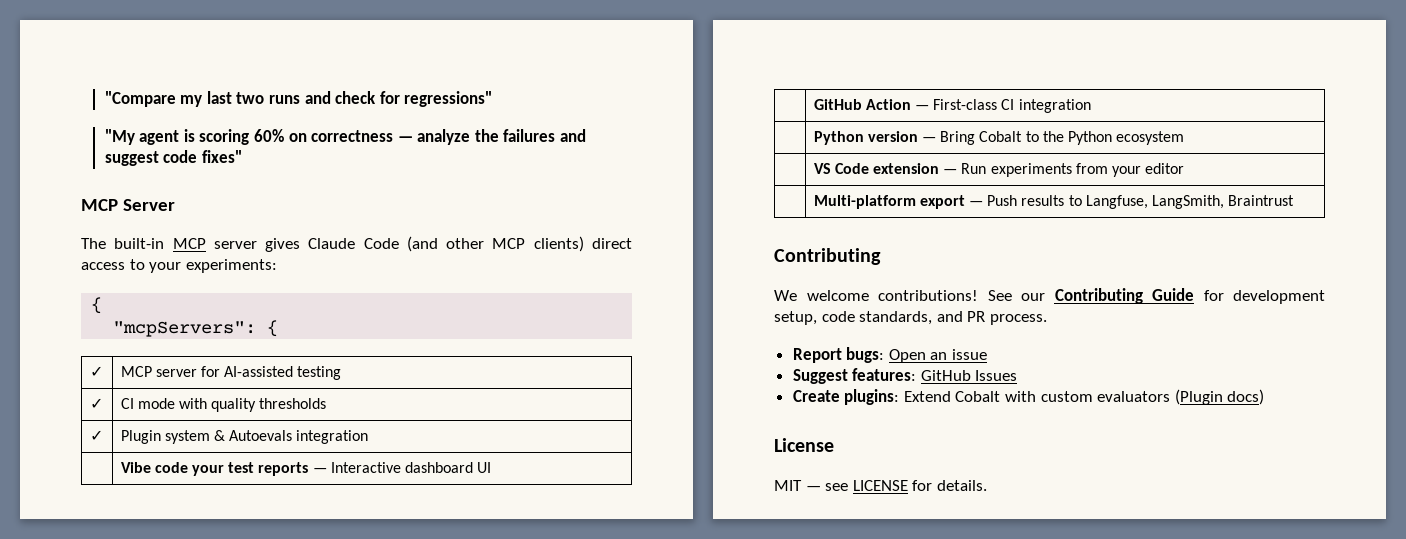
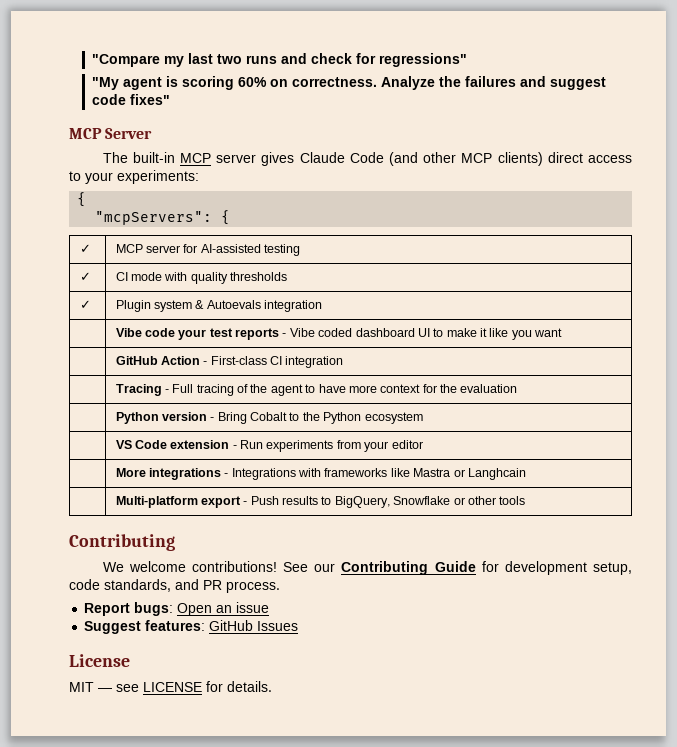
[311,129,471,145] correctness — analyze -> [292,76,436,90] correctness. Analyze
[312,462,401,473] — Interactive -> [282,328,353,337] - Vibe coded
(492, 467) none -> [433,328,563,340] to make it like you want
[914,105,929,110] — -> [203,361,208,365] -
(1091, 106) none -> [115,384,518,396] // | Tracing - Full tracing of the agent to have more context for the evaluation
[921,137,936,142] — -> [210,417,215,421] -
[943,169,958,174] — -> [232,445,237,449] -
(1185, 168) none -> [115,468,526,480] // | More integrations - Integrations with frameworks like Mastra or Langhcain
[968,201,983,206] — -> [243,501,248,505] -
[1085,195,1295,209] Langfuse, LangSmith, Braintrust -> [334,496,526,508] BigQuery, Snowflake or other tools
[792,389,1265,405] // Create plugins: Extend Cobalt with custom evaluators (Plugin docs) -> (299, 626) none

